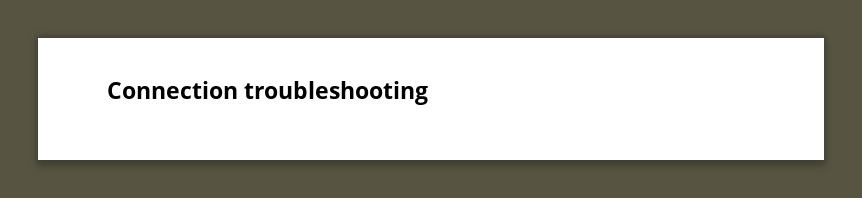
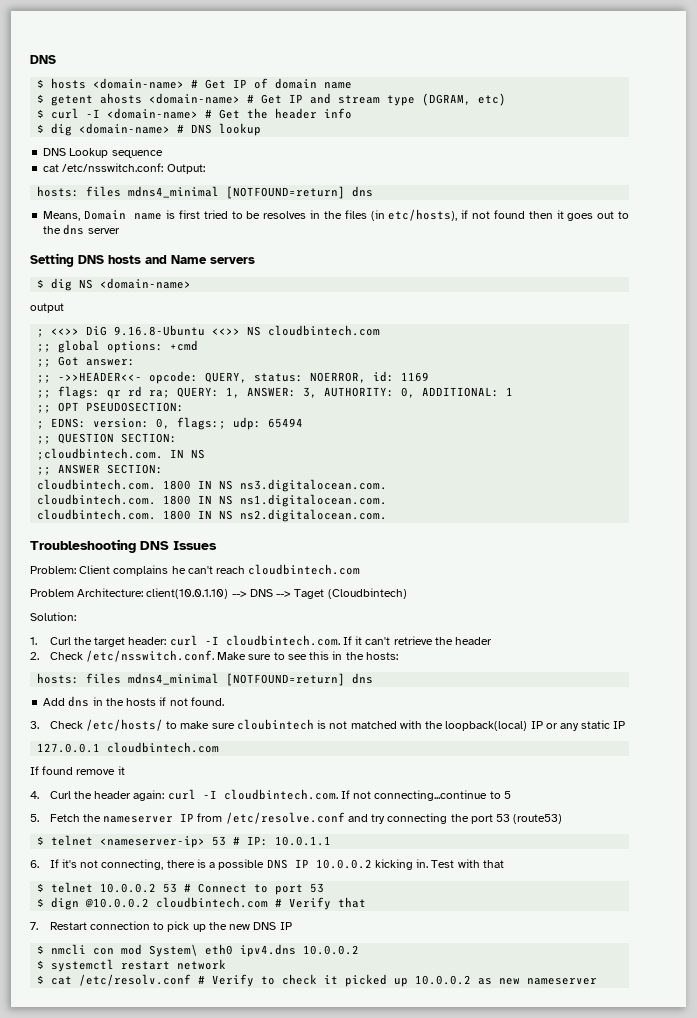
[107,81,429,105] Connection troubleshooting -> [30,55,56,64] [37,78,353,89] [37,93,507,106] [37,108,353,119] [37,123,262,136] [43,148,163,158] [43,163,205,174] [37,186,374,199] [43,209,629,221] [43,224,120,235] [30,253,255,267] [37,278,192,291] [30,303,64,313] [37,325,381,337] [37,340,199,353] [37,356,136,367] [37,371,430,384] [37,386,514,399] [37,402,185,413] [37,417,304,430] [37,433,178,444] [37,448,206,460] [37,464,164,475] [37,479,388,492] [37,494,388,507] [37,509,388,522] [30,539,217,553] [30,564,361,576] [30,588,407,599] [30,612,76,621] [30,635,493,647] [30,650,398,662] [37,673,374,686] [43,696,224,707] [30,719,626,731] [37,742,220,753] [30,766,125,775] [30,789,511,801] [30,812,563,824] [37,835,332,848] [30,859,504,870] [37,882,325,895] [37,897,367,910] [30,921,292,932] [37,944,360,957] [37,959,227,972] [37,974,598,987] DNS // $ hosts <domain-name> # Get IP of domain name // $ getent ahosts <domain-name> # Get IP and stream type (DGRAM, etc) // $ curl -I <domain-name> # Get the header info // $ dig <domain-name> # DNS lookup // DNS Lookup sequence // cat /etc/nsswitch.conf: Output: // hosts: files mdns4_minimal [NOTFOUND=return] dns // Means, Domain name is first tried to be resolves in the files (in etc/hosts), if not found then it goes out to the dns server // Setting DNS hosts and Name servers // $ dig NS <domain-name> // output // ; <<>> DiG 9.16.8-Ubuntu <<>> NS cloudbintech.com // ;; global options: +cmd // ;; Got answer: // ;; ->>HEADER<<- opcode: QUERY, status: NOERROR, id: 1169 // ;; flags: qr rd ra; QUERY: 1, ANSWER: 3, AUTHORITY: 0, ADDITIONAL: 1 // ;; OPT PSEUDOSECTION: // ; EDNS: version: 0, flags:; udp: 65494 // ;; QUESTION SECTION: // ;cloudbintech.com. IN NS // ;; ANSWER SECTION: // cloudbintech.com. 1800 IN NS ns3.digitalocean.com. // cloudbintech.com. 1800 IN NS ns1.digitalocean.com. // cloudbintech.com. 1800 IN NS ns2.digitalocean.com. // Troubleshooting DNS Issues // Problem: Client complains he can't reach cloudbintech.com // Problem Architecture: client(10.0.1.10) --> DNS --> Taget (Cloudbintech) // Solution: // 1. Curl the target header: curl -I cloudbintech.com. If it can't retrieve the header // 2. Check /etc/nsswitch.conf. Make sure to see this in the hosts: // hosts: files mdns4_minimal [NOTFOUND=return] dns // Add dns in the hosts if not found. // 3. Check /etc/hosts/ to make sure cloubintech is not matched with the loopback(local) IP or any static IP // 127.0.0.1 cloudbintech.com // If found remove it // 4. Curl the header again: curl -I cloudbintech.com. If not connecting...continue to 5 // 5. Fetch the nameserver IP from /etc/resolve.conf and try connecting the port 53 (route53) // $ telnet <nameserver-ip> 53 # IP: 10.0.1.1 // 6. If it's not connecting, there is a possible DNS IP 10.0.0.2 kicking in. Test with that // $ telnet 10.0.0.2 53 # Connect to port 53 // $ dign @10.0.0.2 cloudbintech.com # Verify that // 7. Restart connection to pick up the new DNS IP // $ nmcli con mod System\ eth0 ipv4.dns 10.0.0.2 // $ systemctl restart network // $ cat /etc/resolv.conf # Verify to check it picked up 10.0.0.2 as new nameserver

